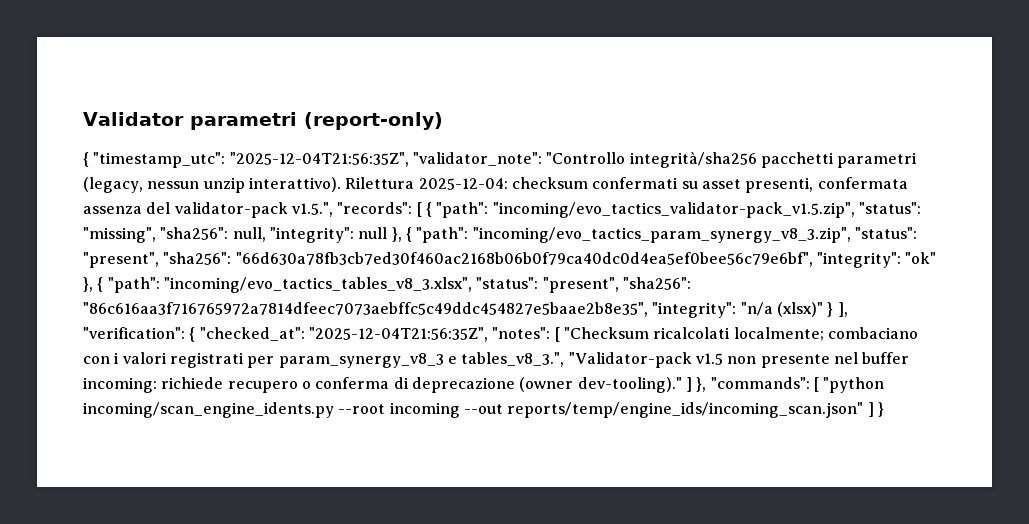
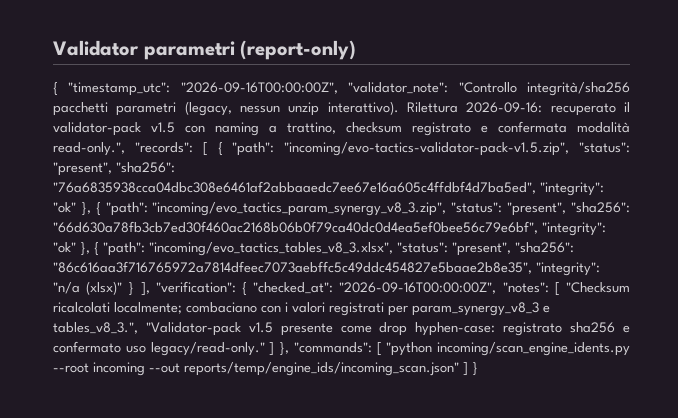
[229,152,409,167] "2025-12-04T21:56:35Z", -> [180,82,338,94] "2026-09-16T00:00:00Z",
[418,177,908,193] [83,202,921,218] [83,227,388,243] 2025-12-04: checksum confermati su asset presenti, confermata assenza del validator-pack v1.5.", "records": [ { "path": "incoming/evo_tactics_validator-pack_v1.5.zip", "status": "missing", "sha256": null, "integrity": null -> [466,102,630,116] [53,121,630,136] [53,142,631,156] [53,162,175,176] [53,181,604,196] [53,202,76,213] 2026-09-16: recuperato il validator-pack v1.5 con naming a trattino, checksum registrato e confermata modalità read-only.", "records": [ { "path": "incoming/evo-tactics-validator-pack-v1.5.zip", "status": "present", "sha256": "76a6835938cca04dbc308e6461af2abbaaedc7ee67e16a605c4ffdbf4d7ba5ed", "integrity": "ok"
[308,327,488,342] "2025-12-04T21:56:35Z", -> [339,282,497,294] "2026-09-16T00:00:00Z",
[727,352,910,368] [83,377,682,393] non presente nel buffer incoming: richiede recupero o conferma di deprecazione (owner dev-tooling)." -> [280,322,631,336] [53,341,265,356] presente come drop hyphen-case: registrato sha256 e confermato uso legacy/read-only."

